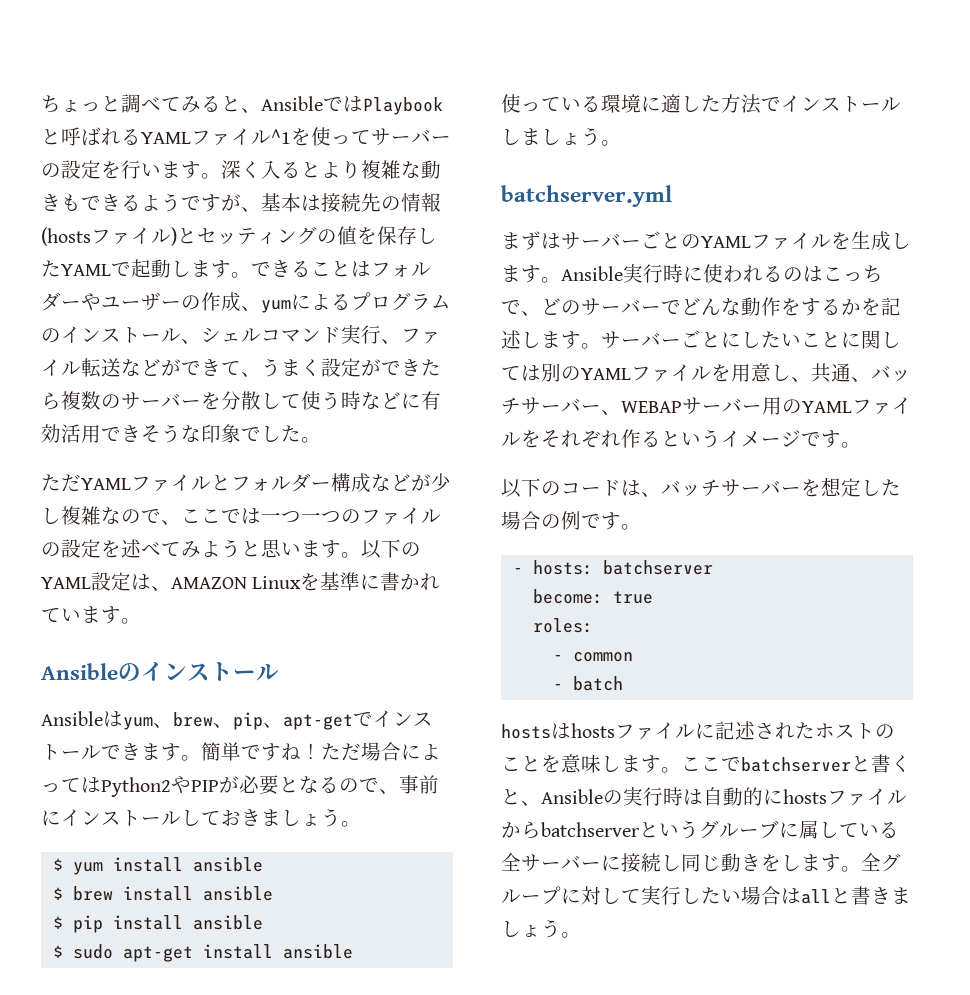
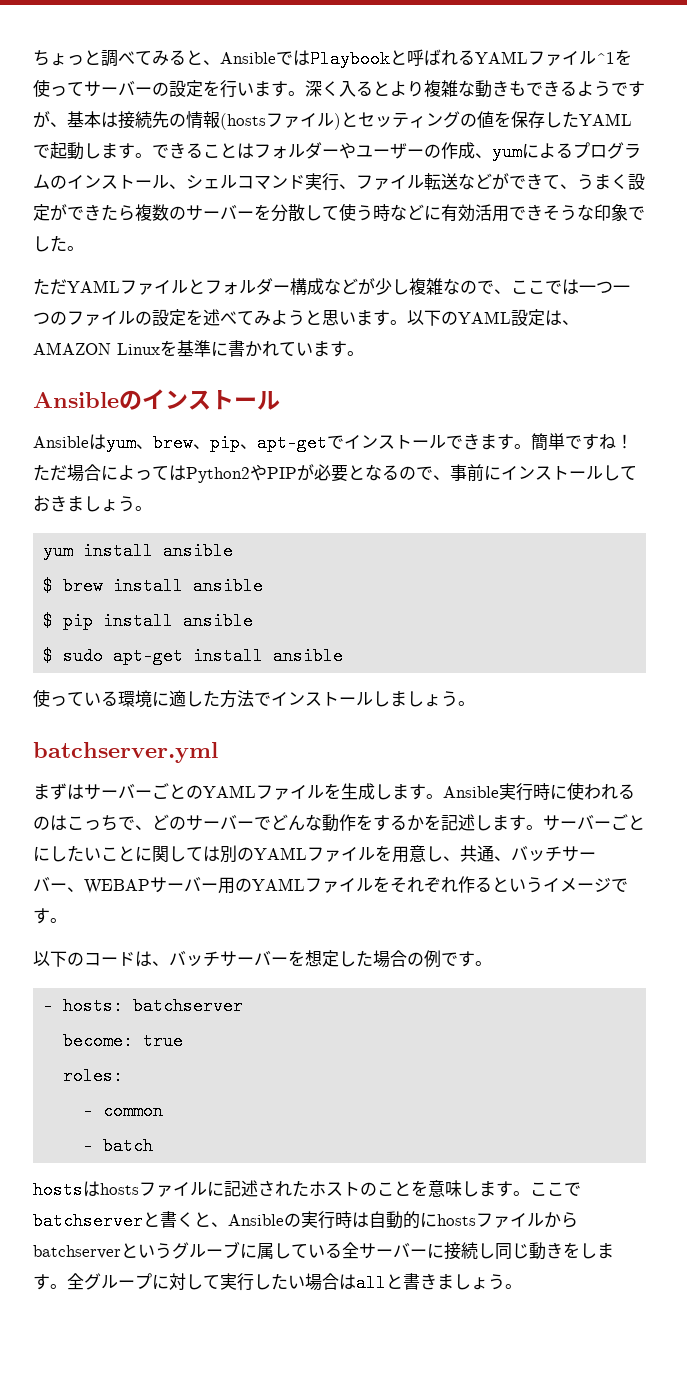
[52,858,63,871] $ -> (152, 508) none

